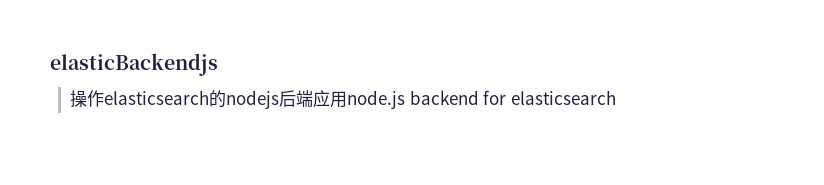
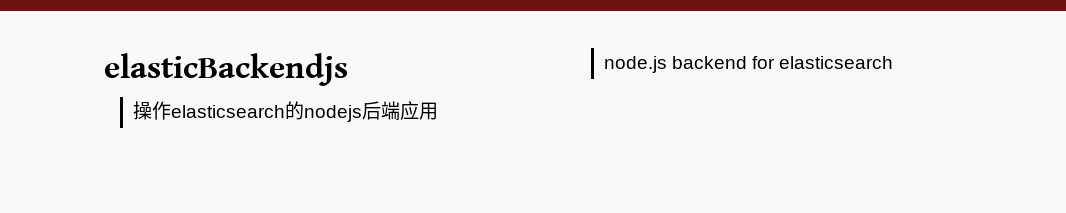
(347, 99) none -> (438, 111) //

